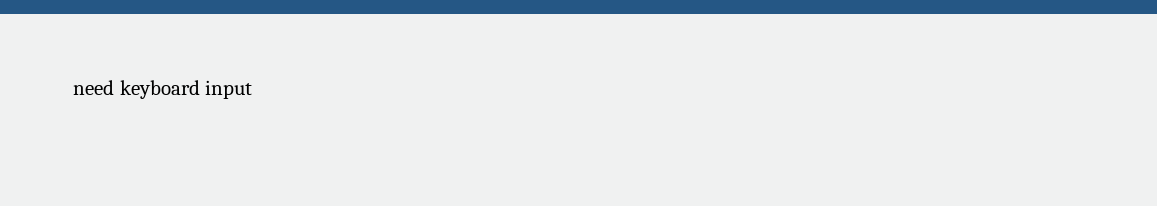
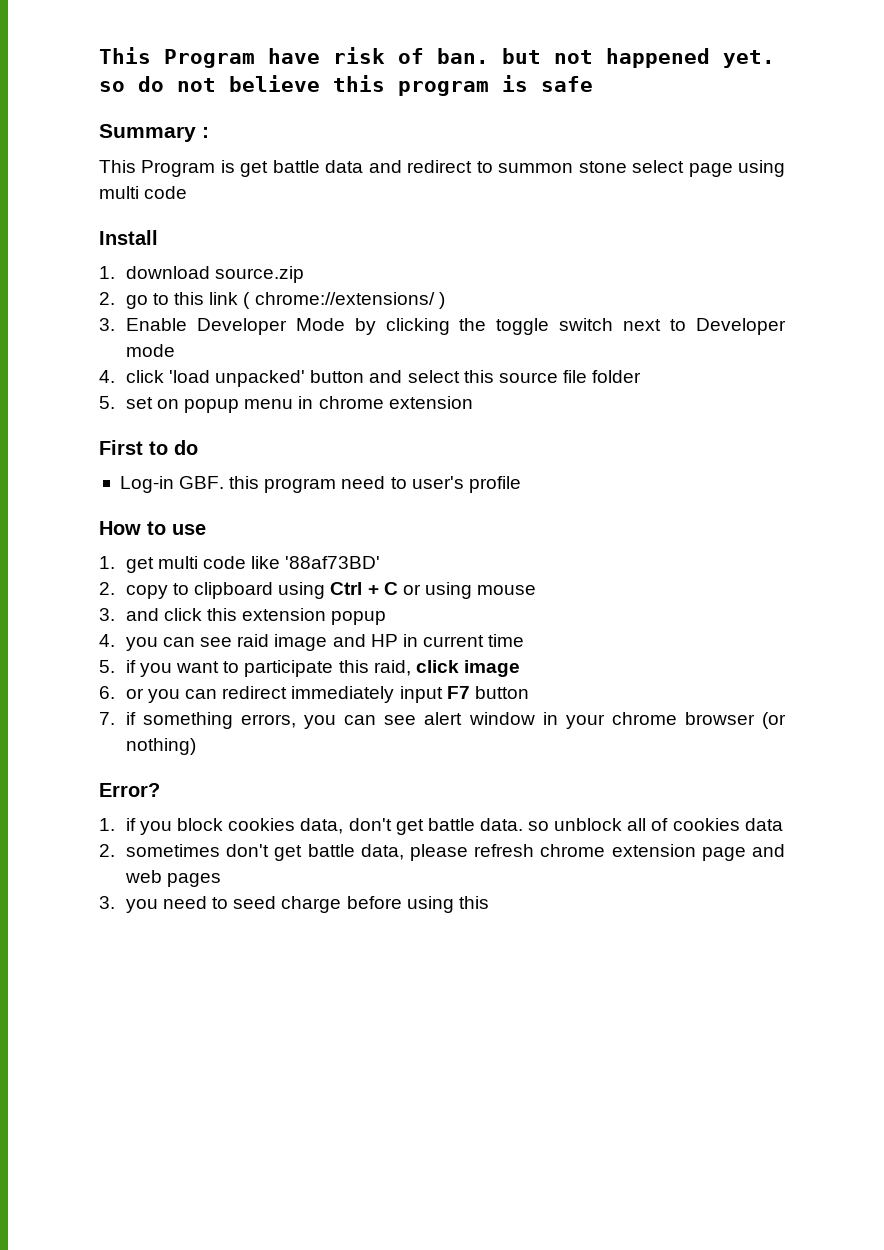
[73,80,253,99] need keyboard input -> [99,47,775,68] [99,75,593,96] [99,124,209,142] [99,160,785,177] [99,186,188,199] [99,230,158,245] [99,266,304,283] [99,292,445,309] [99,318,786,335] [125,344,175,357] [99,370,642,387] [99,396,473,413] [99,440,198,455] [119,476,521,493] [99,521,206,535] [99,556,381,573] [99,582,537,599] [99,608,387,625] [99,634,525,651] [99,660,520,677] [99,686,529,703] [99,712,787,729] [125,738,196,755] [99,783,160,797] [99,818,783,835] [99,844,786,861] [124,870,221,887] [99,896,489,913] This Program have risk of ban. but not happened yet. so do not believe this program is safe // Summary : // This Program is get battle data and redirect to summon stone select page using multi code // Install // 1. download source.zip // 2. go to this link ( chrome://extensions/ ) // 3. Enable Developer Mode by clicking the toggle switch next to Developer mode // 4. click 'load unpacked' button and select this source file folder // 5. set on popup menu in chrome extension // First to do // Log-in GBF. this program need to user's profile // How to use // 1. get multi code like '88af73BD' // 2. copy to clipboard using Ctrl + C or using mouse // 3. and click this extension popup // 4. you can see raid image and HP in current time // 5. if you want to participate this raid, click image // 6. or you can redirect immediately input F7 button // 7. if something errors, you can see alert window in your chrome browser (or nothing) // Error? // 1. if you block cookies data, don't get battle data. so unblock all of cookies data // 2. sometimes don't get battle data, please refresh chrome extension page and web pages // 3. you need to seed charge before using this

